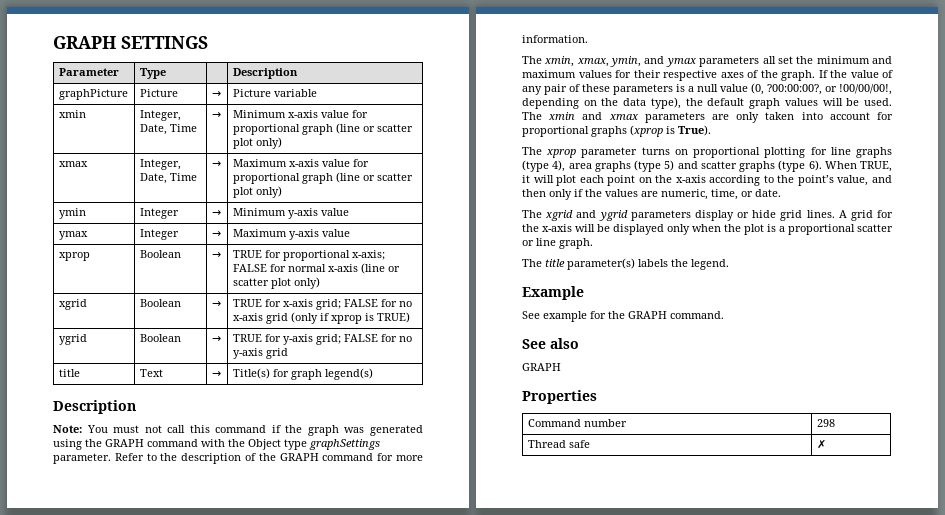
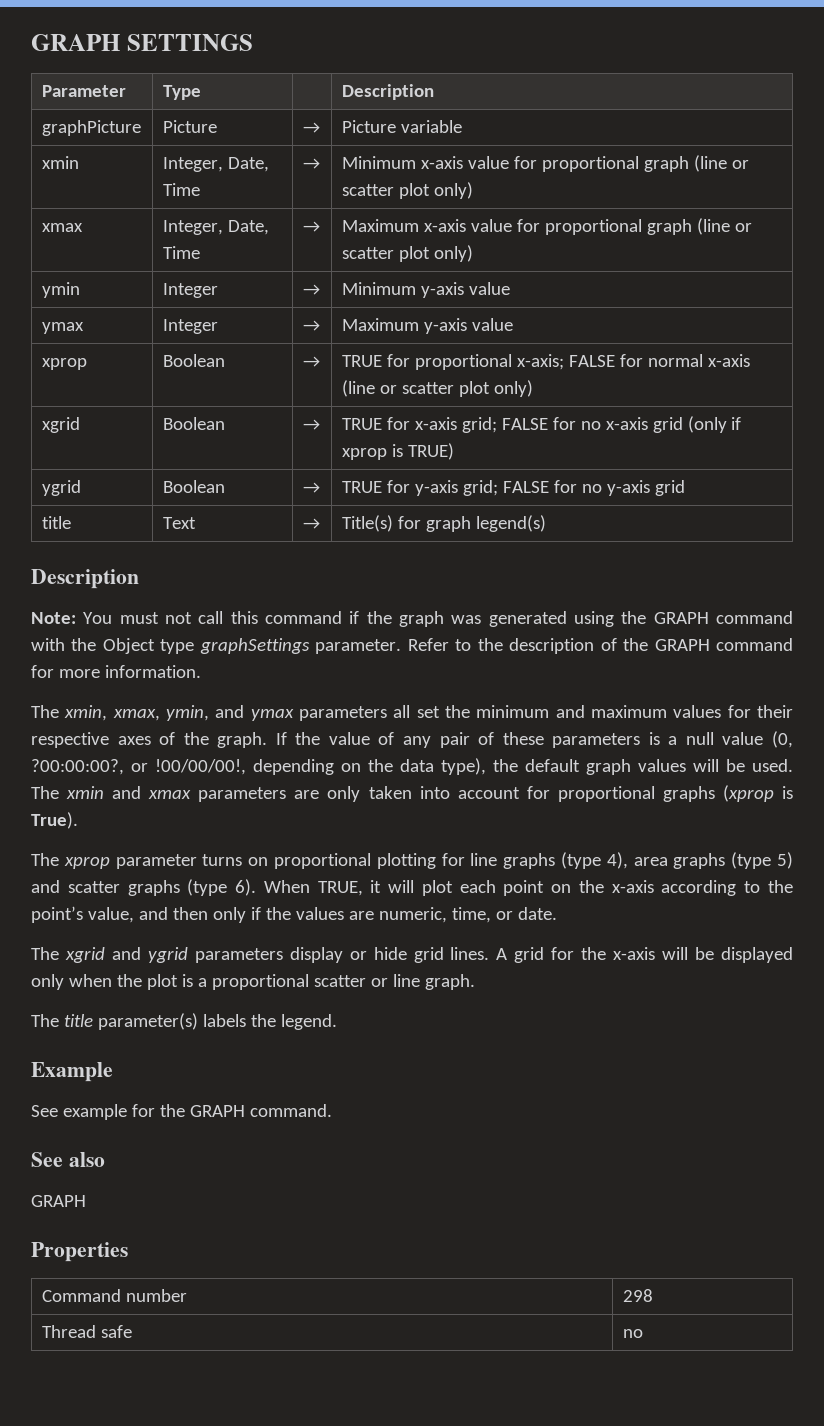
[816,439,826,449] ✗ -> [622,1329,643,1338] no

